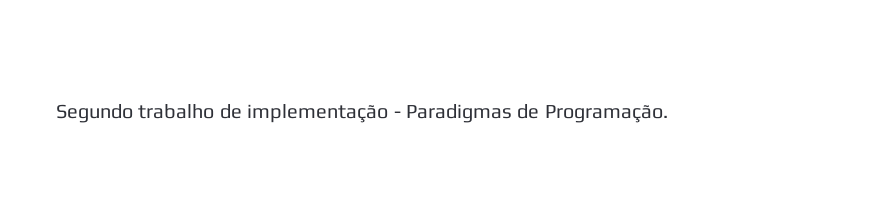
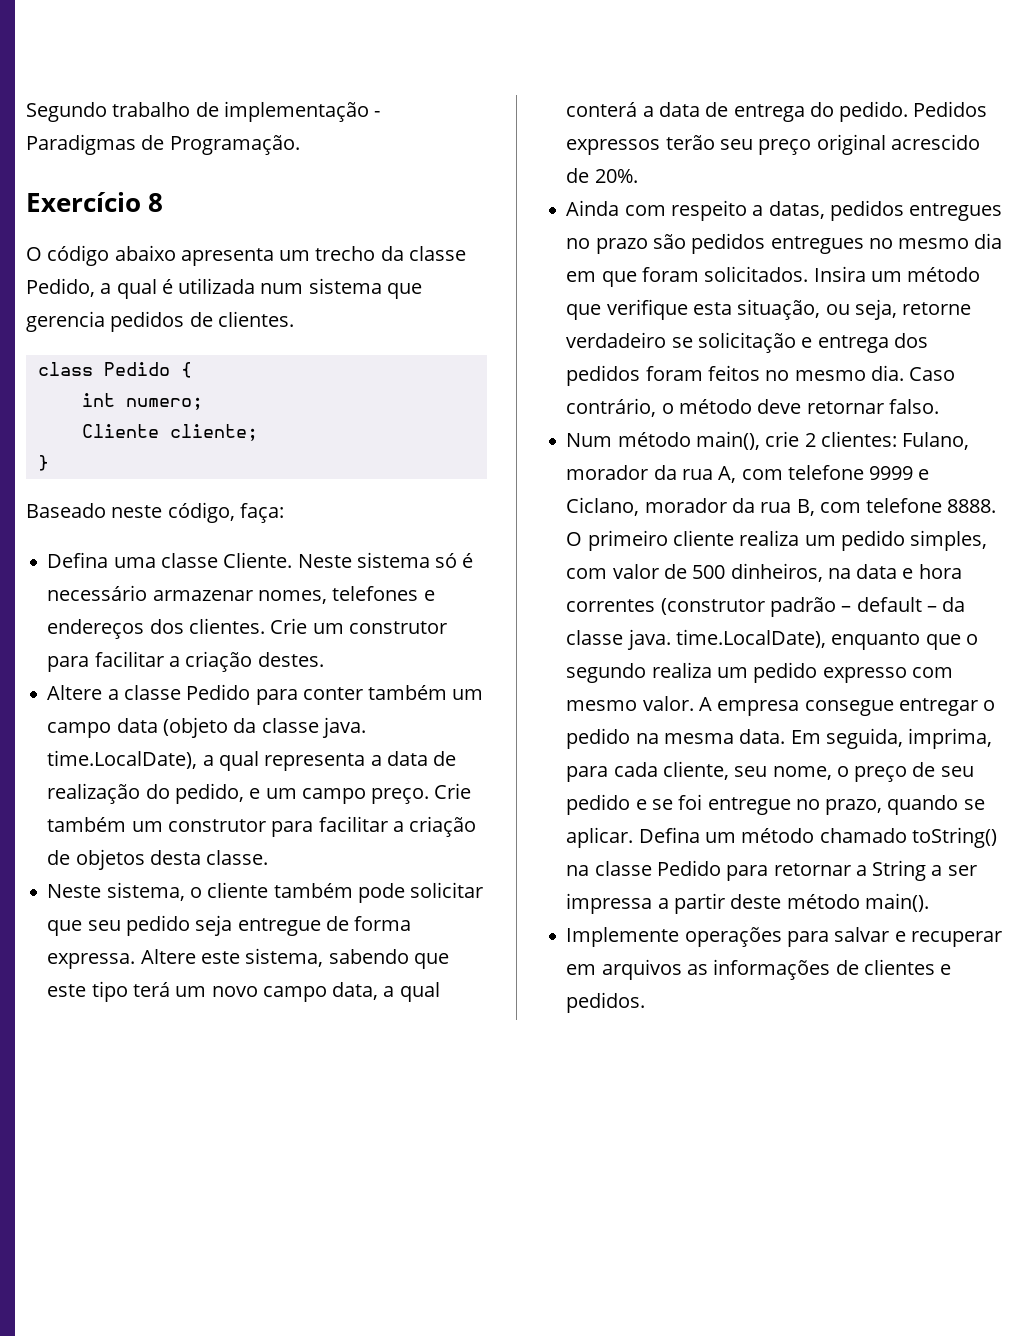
(668, 113) none -> [26,192,163,212] [26,245,466,266] [26,278,422,299] [26,311,294,332] [37,362,192,378] [81,393,203,410] [81,424,258,441] [37,455,49,471] [26,502,284,523] [47,552,474,568] [47,585,435,604] [47,618,447,639] [47,651,324,672] [47,684,484,705] [47,717,366,738] [47,750,457,771] [47,783,472,804] [47,816,477,837] [47,849,269,870] [47,882,484,903] [47,915,412,936] [47,948,449,969] [47,981,440,1002] [566,101,988,122] [566,134,980,155] [566,168,638,183] [566,200,1003,221] [566,233,1003,254] [566,266,981,287] [566,299,972,320] [566,332,928,353] [566,365,956,386] [566,398,939,417] [566,431,970,450] [566,465,930,483] [566,497,997,516] [566,530,988,551] [566,563,962,582] [566,597,966,617] [566,629,978,650] [566,662,953,683] [566,696,996,716] [566,728,993,749] [566,761,974,782] [566,794,985,815] [566,827,997,848] [566,860,977,881] [566,893,929,914] [566,927,1002,947] [566,959,952,980] [566,992,646,1013] // Exercício 8 // O código abaixo apresenta um trecho da classe Pedido, a qual é utilizada num sistema que gerencia pedidos de clientes. // class Pedido { // int numero; // Cliente cliente; // } // Baseado neste código, faça: // Defina uma classe Cliente. Neste sistema só é necessário armazenar nomes, telefones e endereços dos clientes. Crie um construtor para facilitar a criação destes. // Altere a classe Pedido para conter também um campo data (objeto da classe java. time.LocalDate), a qual representa a data de realização do pedido, e um campo preço. Crie também um construtor para facilitar a criação de objetos desta classe. // Neste sistema, o cliente também pode solicitar que seu pedido seja entregue de forma expressa. Altere este sistema, sabendo que este tipo terá um novo campo data, a qual conterá a data de entrega do pedido. Pedidos expressos terão seu preço original acrescido de 20%. // Ainda com respeito a datas, pedidos entregues no prazo são pedidos entregues no mesmo dia em que foram solicitados. Insira um método que verifique esta situação, ou seja, retorne verdadeiro se solicitação e entrega dos pedidos foram feitos no mesmo dia. Caso contrário, o método deve retornar falso. // Num método main(), crie 2 clientes: Fulano, morador da rua A, com telefone 9999 e Ciclano, morador da rua B, com telefone 8888. O primeiro cliente realiza um pedido simples, com valor de 500 dinheiros, na data e hora correntes (construtor padrão – default – da classe java. time.LocalDate), enquanto que o segundo realiza um pedido expresso com mesmo valor. A empresa consegue entregar o pedido na mesma data. Em seguida, imprima, para cada cliente, seu nome, o preço de seu pedido e se foi entregue no prazo, quando se aplicar. Defina um método chamado toString() na classe Pedido para retornar a String a ser impressa a partir deste método main(). // Implemente operações para salvar e recuperar em arquivos as informações de clientes e pedidos.

